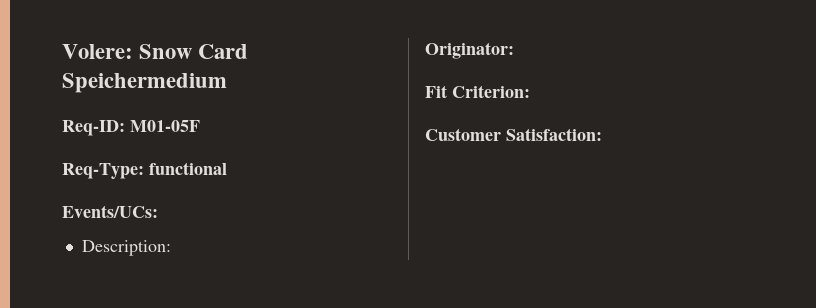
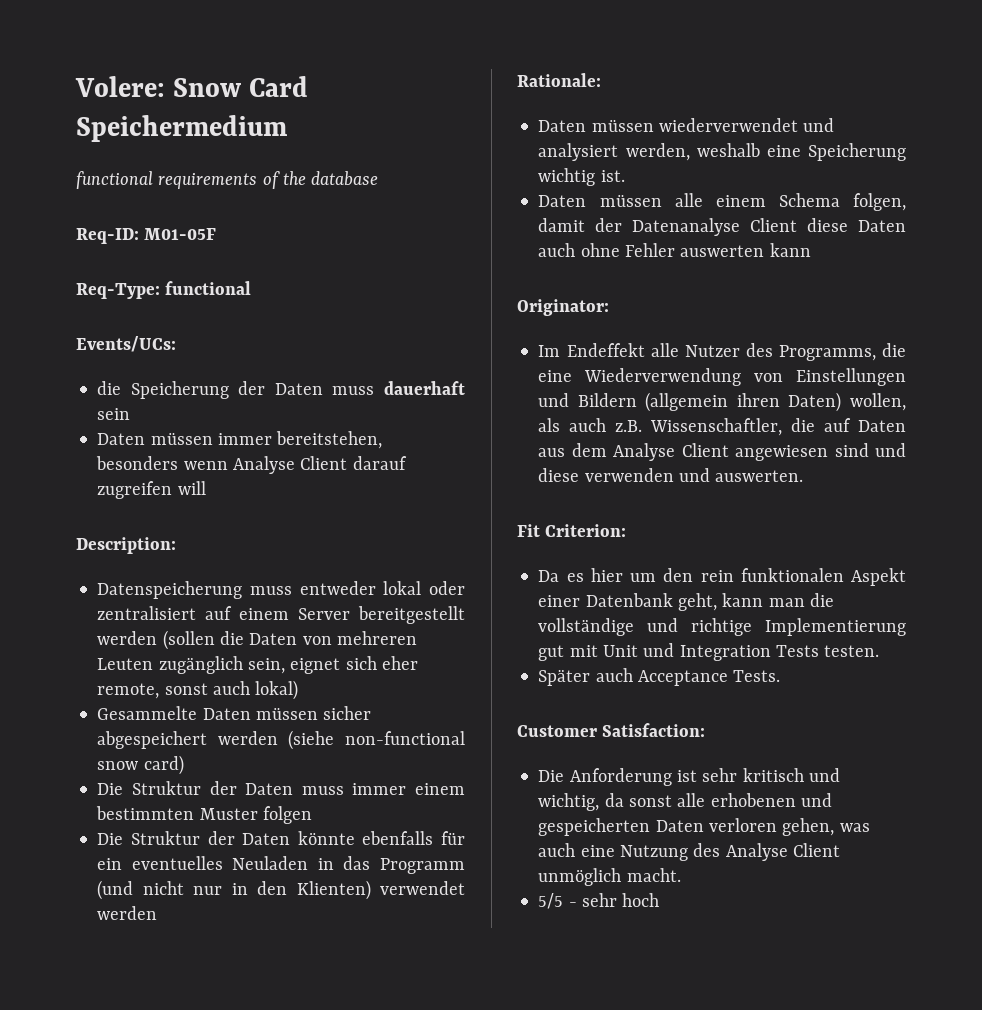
(227, 83) none -> [76,171,379,189] // functional requirements of the database
[81,240,171,256] [425,42,514,59] [425,85,530,98] [425,128,602,141] Description: // Originator: // Fit Criterion: // Customer Satisfaction: -> [97,381,465,399] [97,408,131,420] [97,431,383,449] [96,456,407,474] [97,481,206,499] [76,537,176,554] [97,581,465,599] [97,606,465,624] [97,630,417,650] [97,656,418,674] [97,680,299,700] [97,706,372,720] [97,730,465,750] [97,755,184,775] [97,781,465,795] [96,806,312,824] [97,831,465,845] [97,856,465,874] [97,880,466,900] [97,906,158,920] [517,73,601,87] [538,118,835,132] [538,143,906,161] [538,168,625,186] [538,193,906,211] [538,218,907,236] [538,243,811,257] [517,299,609,316] [538,343,906,361] [538,368,906,386] [538,392,906,412] [538,418,906,436] [538,443,906,461] [538,468,804,482] [517,524,627,537] [538,568,906,586] [538,593,834,611] [538,618,906,636] [538,643,880,661] [538,668,781,686] [517,723,706,737] [538,768,840,786] [538,793,832,811] [538,818,870,836] [538,843,840,861] [538,868,681,886] [538,893,660,909] die Speicherung der Daten muss dauerhaft sein // Daten müssen immer bereitstehen, besonders wenn Analyse Client darauf zugreifen will // Description: // Datenspeicherung muss entweder lokal oder zentralisiert auf einem Server bereitgestellt werden (sollen die Daten von mehreren Leuten zugänglich sein, eignet sich eher remote, sonst auch lokal) // Gesammelte Daten müssen sicher abgespeichert werden (siehe non-functional snow card) // Die Struktur der Daten muss immer einem bestimmten Muster folgen // Die Struktur der Daten könnte ebenfalls für ein eventuelles Neuladen in das Programm (und nicht nur in den Klienten) verwendet werden // Rationale: // Daten müssen wiederverwendet und analysiert werden, weshalb eine Speicherung wichtig ist. // Daten müssen alle einem Schema folgen, damit der Datenanalyse Client diese Daten auch ohne Fehler auswerten kann // Originator: // Im Endeffekt alle Nutzer des Programms, die eine Wiederverwendung von Einstellungen und Bildern (allgemein ihren Daten) wollen, als auch z.B. Wissenschaftler, die auf Daten aus dem Analyse Client angewiesen sind und diese verwenden und auswerten. // Fit Criterion: // Da es hier um den rein funktionalen Aspekt einer Datenbank geht, kann man die vollständige und richtige Implementierung gut mit Unit und Integration Tests testen. // Später auch Acceptance Tests. // Customer Satisfaction: // Die Anforderung ist sehr kritisch und wichtig, da sonst alle erhobenen und gespeicherten Daten verloren gehen, was auch eine Nutzung des Analyse Client unmöglich macht. // 5/5 - sehr hoch

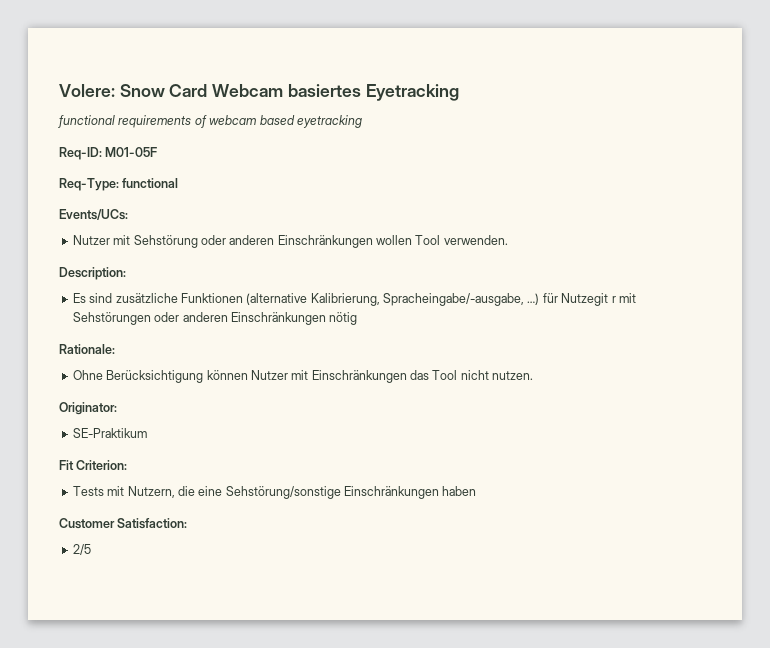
[76,115,287,142] Speichermedium -> [212,84,459,101] Webcam basiertes Eyetracking
[282,171,379,186] the database -> [209,115,362,128] webcam based eyetracking
[97,381,465,399] [97,408,131,420] [97,431,383,449] [96,456,407,474] [97,481,206,499] [76,537,176,554] [97,581,465,599] [97,606,465,624] [97,630,417,650] [97,656,418,674] [97,680,299,700] [97,706,372,720] [97,730,465,750] [97,755,184,775] [97,781,465,795] [96,806,312,824] [97,831,465,845] [97,856,465,874] [97,880,466,900] [97,906,158,920] [517,73,601,87] [538,118,835,132] [538,143,906,161] [538,168,625,186] [538,193,906,211] [538,218,907,236] [538,243,811,257] [517,299,609,316] [538,343,906,361] [538,368,906,386] [538,392,906,412] [538,418,906,436] [538,443,906,461] [538,468,804,482] [517,524,627,537] [538,568,906,586] [538,593,834,611] [538,618,906,636] [538,643,880,661] [538,668,781,686] [517,723,706,737] [538,768,840,786] [538,793,832,811] [538,818,870,836] [538,843,840,861] [538,868,681,886] [538,893,660,909] die Speicherung der Daten muss dauerhaft sein // Daten müssen immer bereitstehen, besonders wenn Analyse Client darauf zugreifen will // Description: // Datenspeicherung muss entweder lokal oder zentralisiert auf einem Server bereitgestellt werden (sollen die Daten von mehreren Leuten zugänglich sein, eignet sich eher remote, sonst auch lokal) // Gesammelte Daten müssen sicher abgespeichert werden (siehe non-functional snow card) // Die Struktur der Daten muss immer einem bestimmten Muster folgen // Die Struktur der Daten könnte ebenfalls für ein eventuelles Neuladen in das Programm (und nicht nur in den Klienten) verwendet werden // Rationale: // Daten müssen wiederverwendet und analysiert werden, weshalb eine Speicherung wichtig ist. // Daten müssen alle einem Schema folgen, damit der Datenanalyse Client diese Daten auch ohne Fehler auswerten kann // Originator: // Im Endeffekt alle Nutzer des Programms, die eine Wiederverwendung von Einstellungen und Bildern (allgemein ihren Daten) wollen, als auch z.B. Wissenschaftler, die auf Daten aus dem Analyse Client angewiesen sind und diese verwenden und auswerten. // Fit Criterion: // Da es hier um den rein funktionalen Aspekt einer Datenbank geht, kann man die vollständige und richtige Implementierung gut mit Unit und Integration Tests testen. // Später auch Acceptance Tests. // Customer Satisfaction: // Die Anforderung ist sehr kritisch und wichtig, da sonst alle erhobenen und gespeicherten Daten verloren gehen, was auch eine Nutzung des Analyse Client unmöglich macht. // 5/5 - sehr hoch -> [72,235,508,248] [59,267,126,280] [72,293,636,306] [72,312,358,325] [59,344,115,354] [72,370,534,383] [59,402,117,415] [72,428,147,438] [59,460,128,470] [72,486,477,499] [59,518,188,529] [72,544,91,555] Nutzer mit Sehstörung oder anderen Einschränkungen wollen Tool verwenden. // Description: // Es sind zusätzliche Funktionen (alternative Kalibrierung, Spracheingabe/-ausgabe, …) für Nutzegit r mit Sehstörungen oder anderen Einschränkungen nötig // Rationale: // Ohne Berücksichtigung können Nutzer mit Einschränkungen das Tool nicht nutzen. // Originator: // SE-Praktikum // Fit Criterion: // Tests mit Nutzern, die eine Sehstörung/sonstige Einschränkungen haben // Customer Satisfaction: // 2/5

